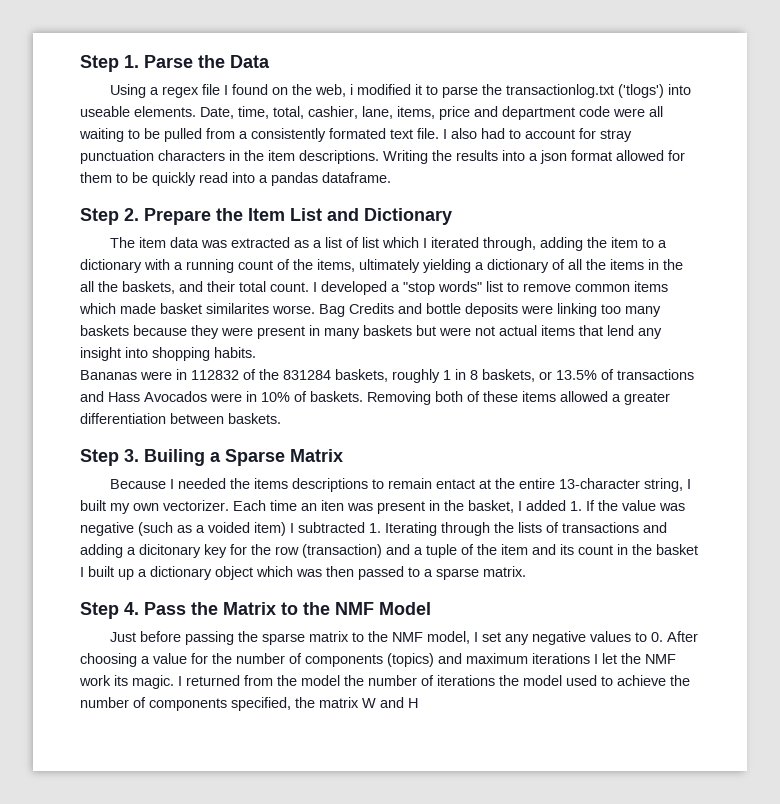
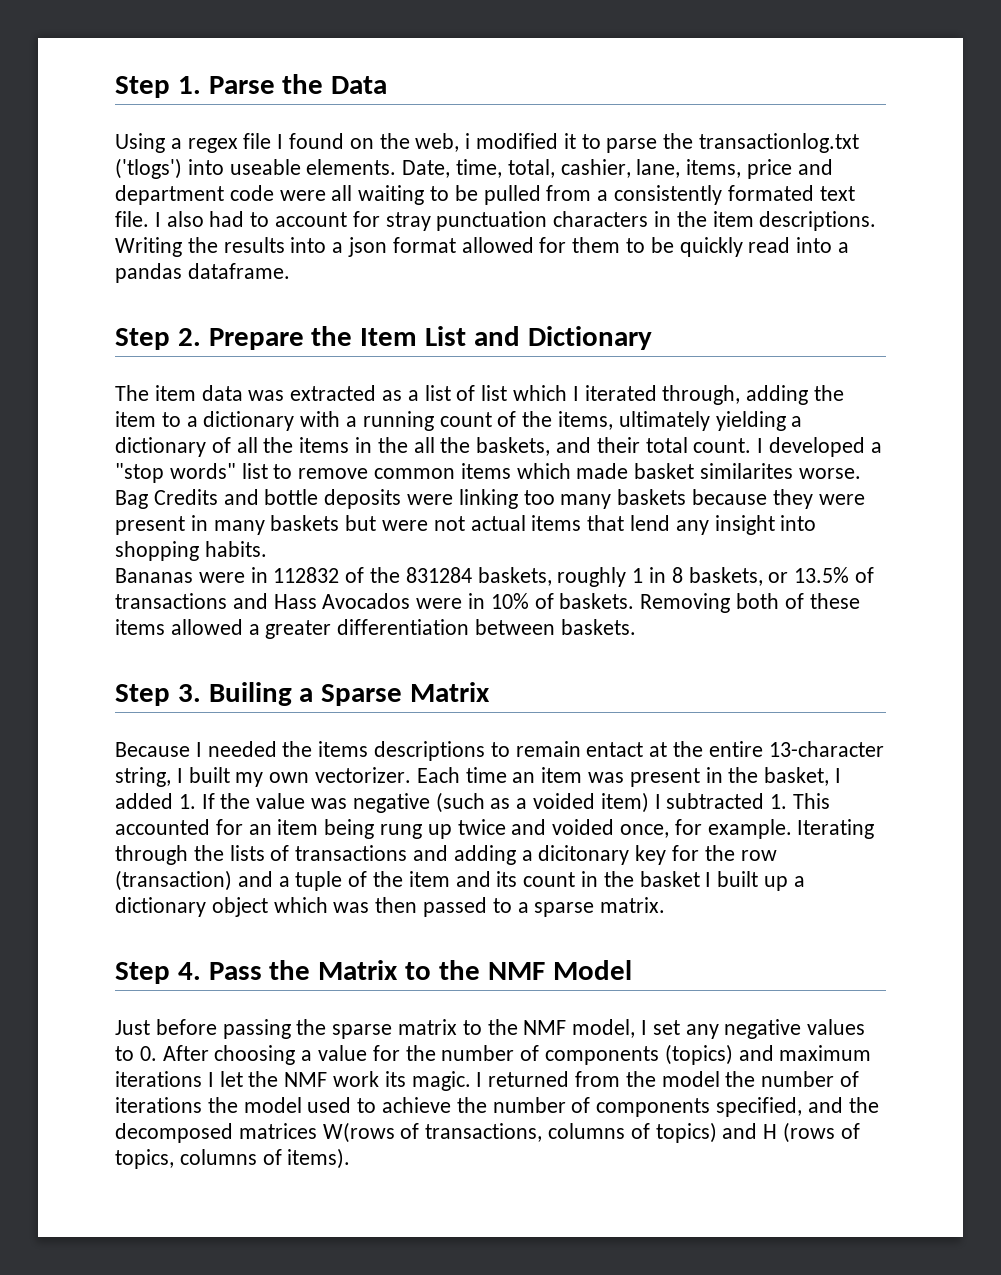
[321,500,344,511] iten -> [541,767,583,783] item
(381, 528) none -> [793,793,831,809] [115,819,792,839] This accounted for an item being rung up twice and voided once, for example.
[295,697,418,708] the matrix W and H -> [807,1097,879,1113] [115,1122,860,1143] [115,1148,351,1169] and the decomposed matrices W(rows of transactions, columns of topics) and H (rows of topics, columns of items).

